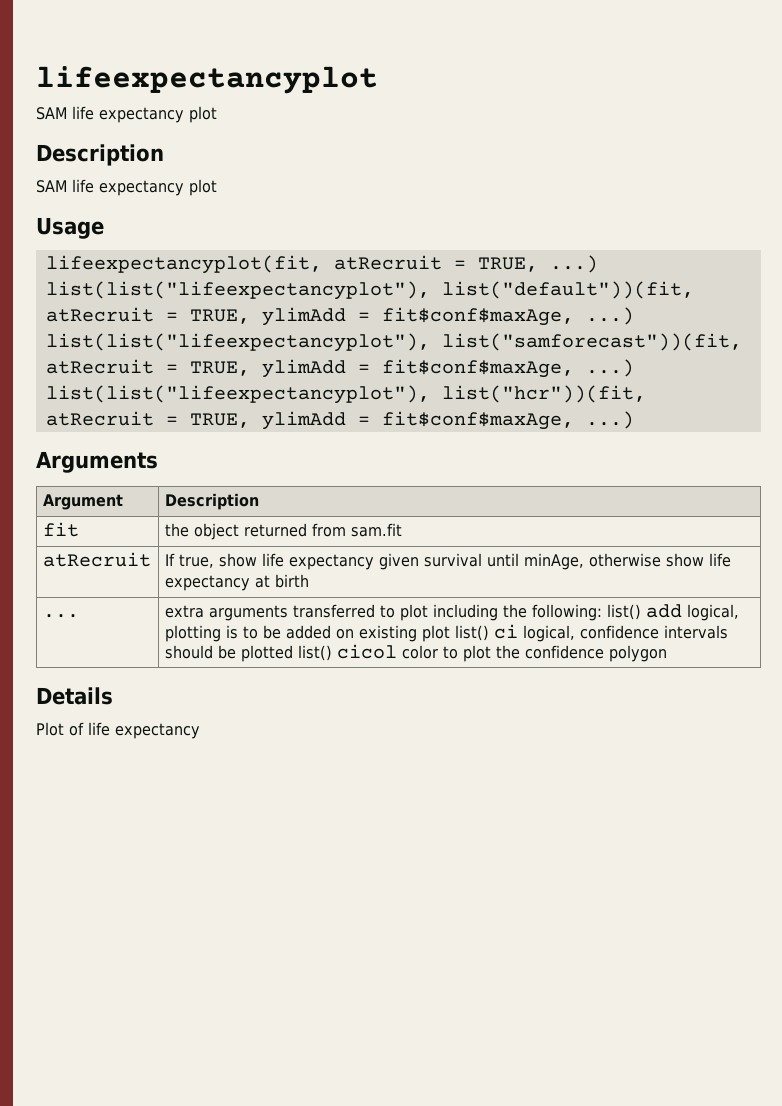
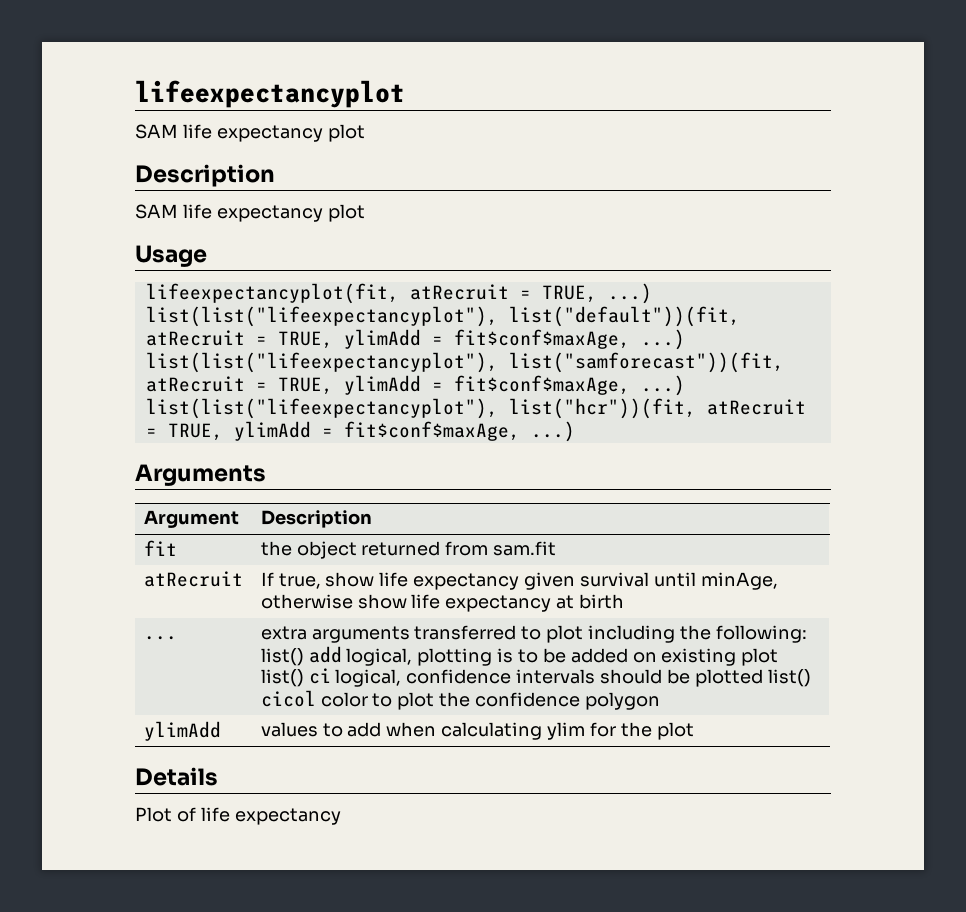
(667, 653) none -> [143,721,221,741] [260,722,694,740] // ylimAdd | values to add when calculating ylim for the plot

